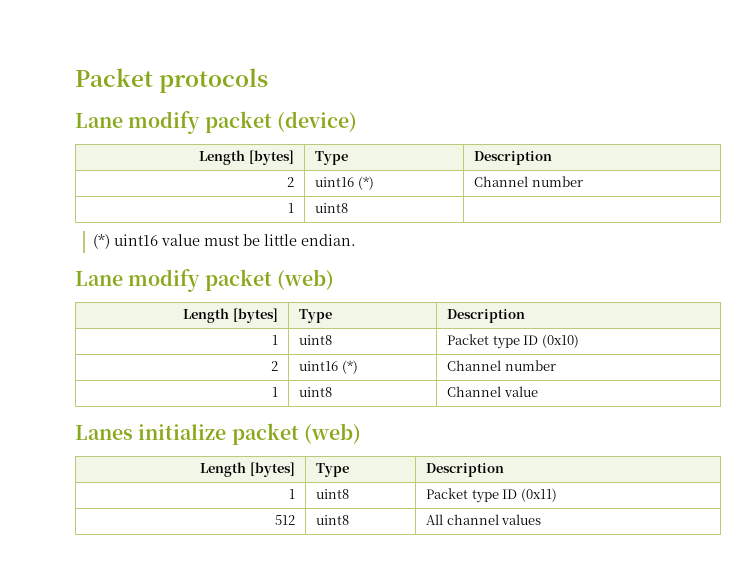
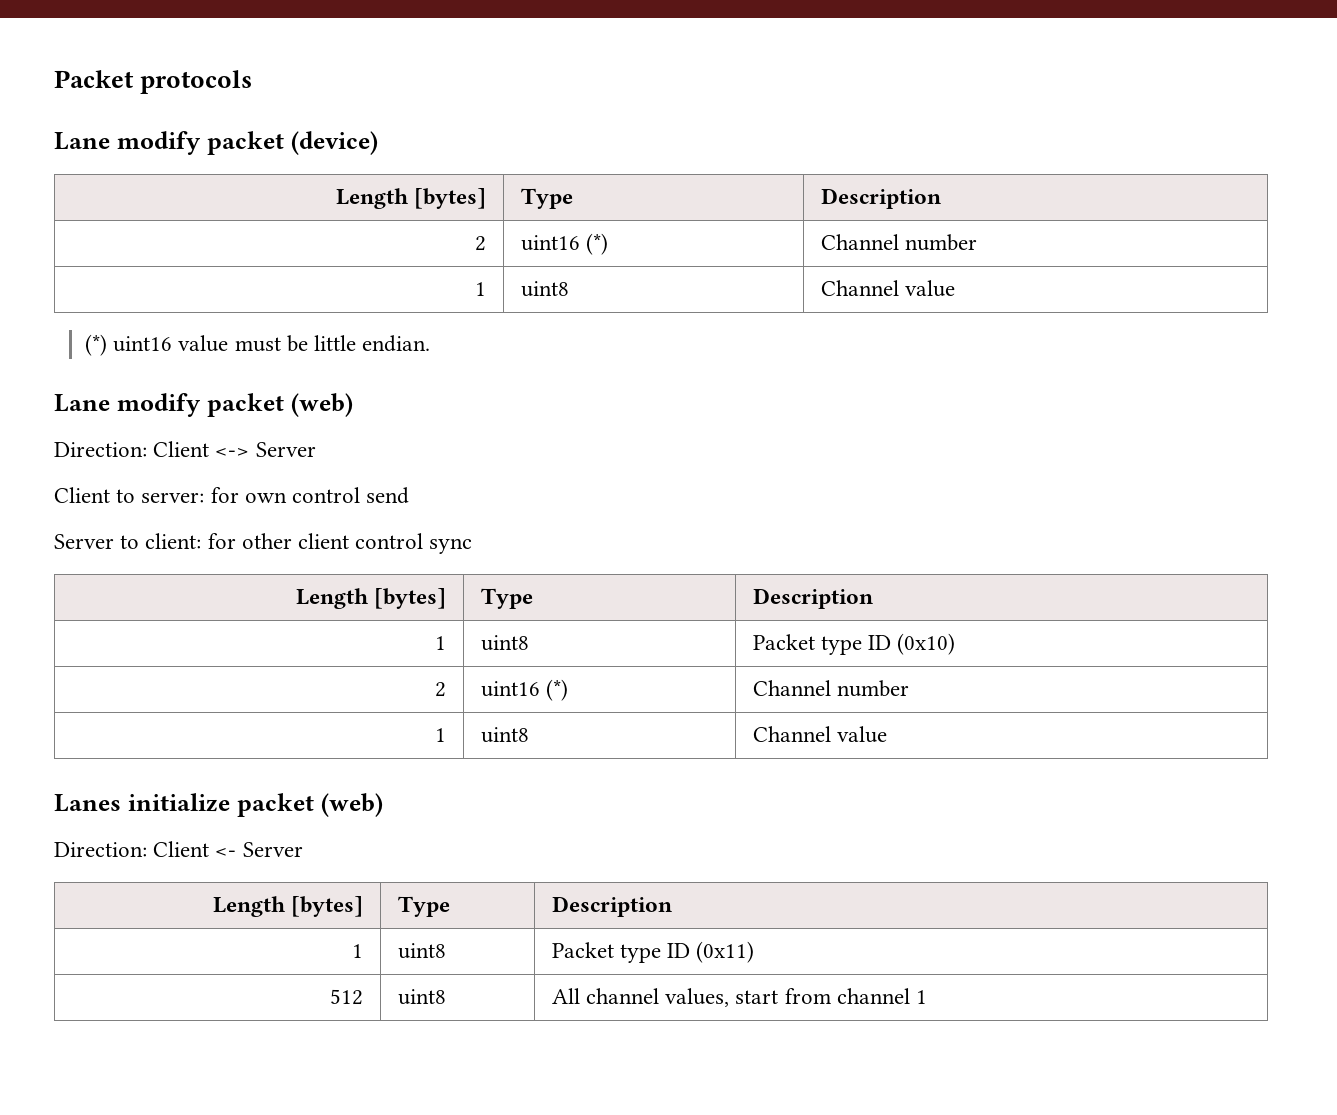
(349, 208) none -> [820,280,956,297] Channel value
(334, 279) none -> [54,441,316,457] [54,487,410,504] [54,533,473,554] // Direction: Client <-> Server // Client to server: for own control send // Server to client: for other client control sync
(361, 433) none -> [54,841,303,857] // Direction: Client <- Server
[501,514,542,525] values -> [665,988,928,1007] values, start from channel 1

